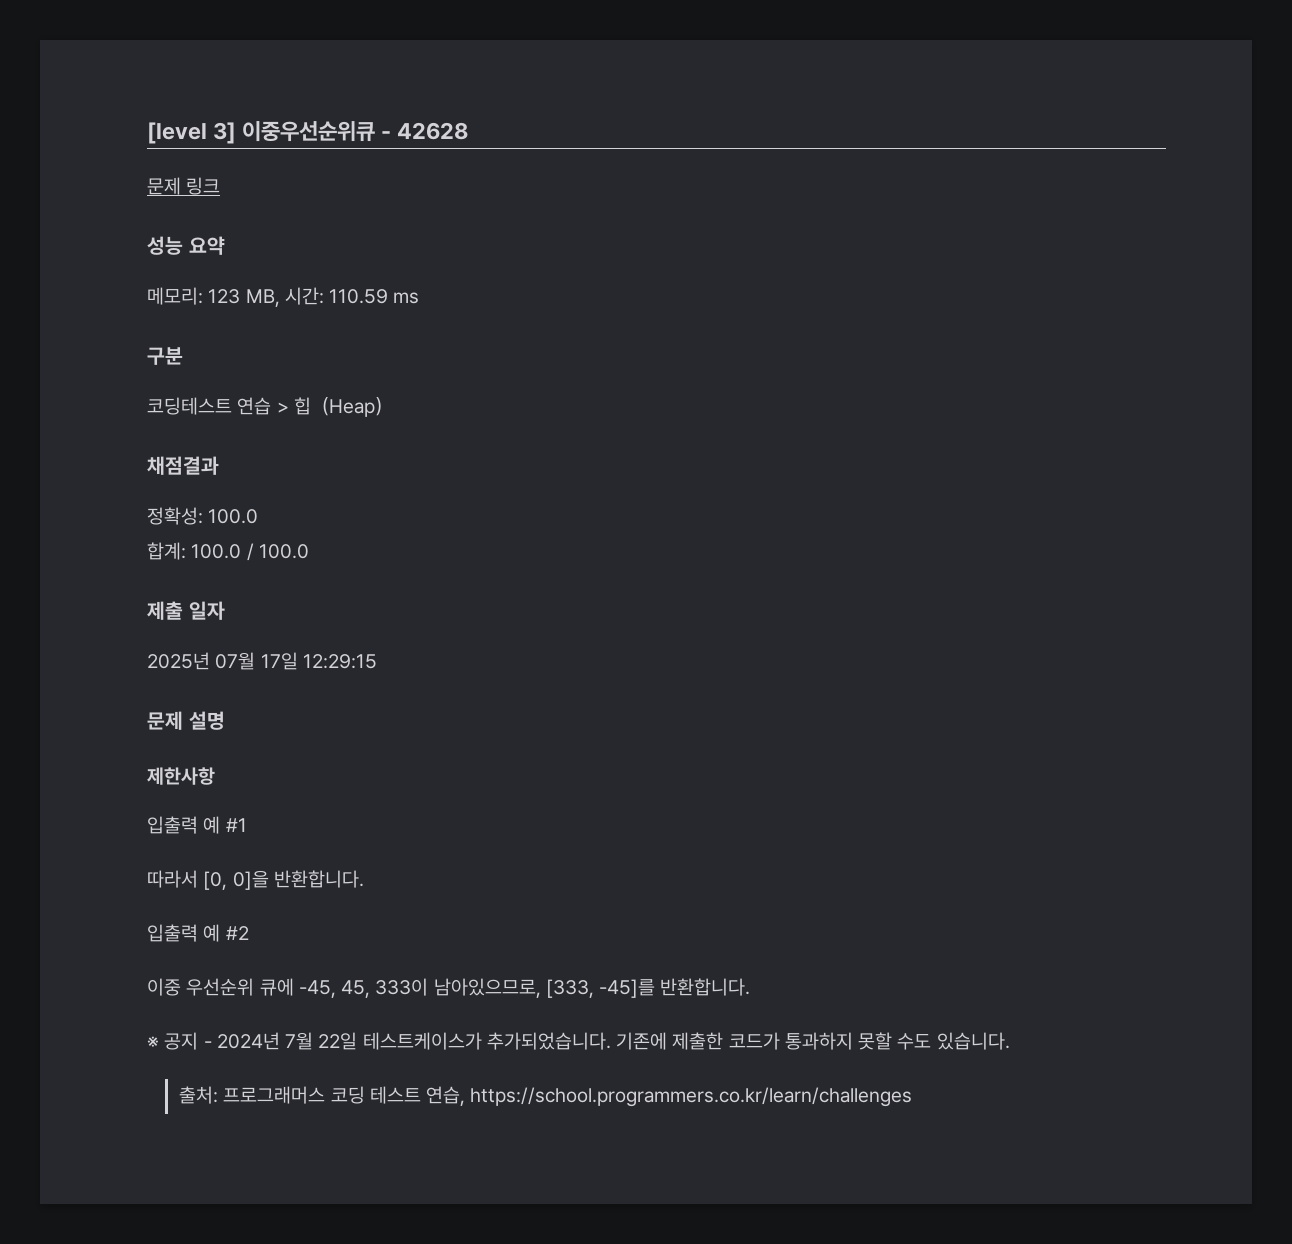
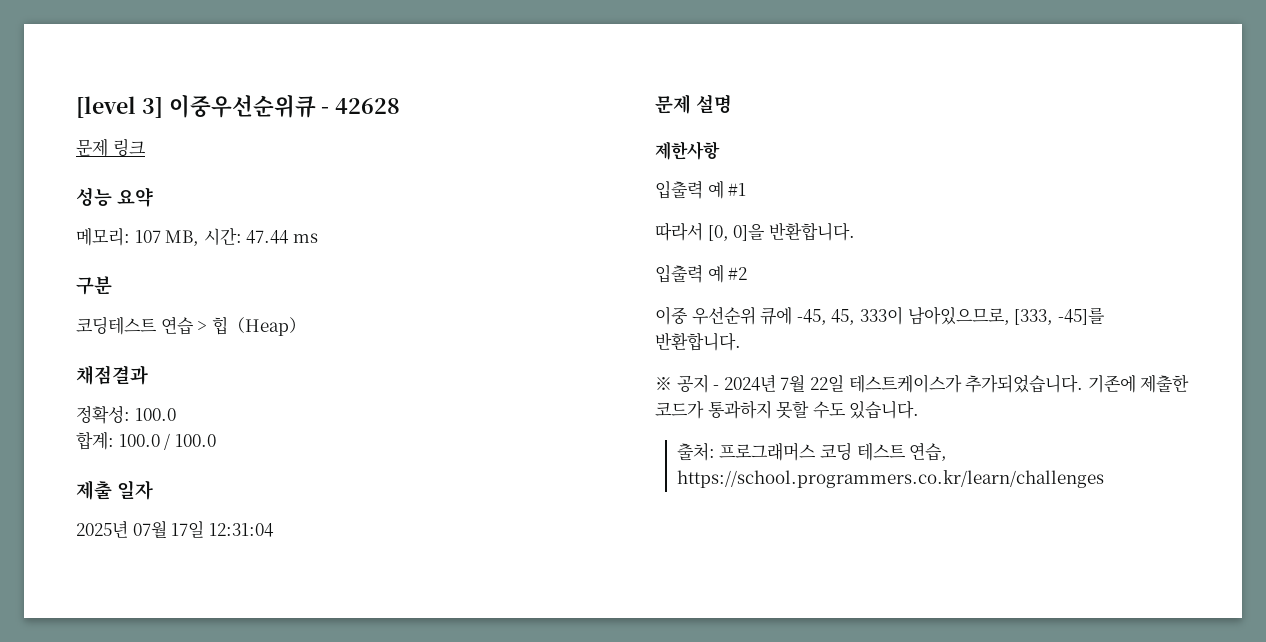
[208,289,241,304] 123 -> [134,230,161,243] 107
[329,289,389,304] 110.59 -> [246,230,290,244] 47.44
[302,654,377,669] 12:29:15 -> [208,523,274,537] 12:31:04

